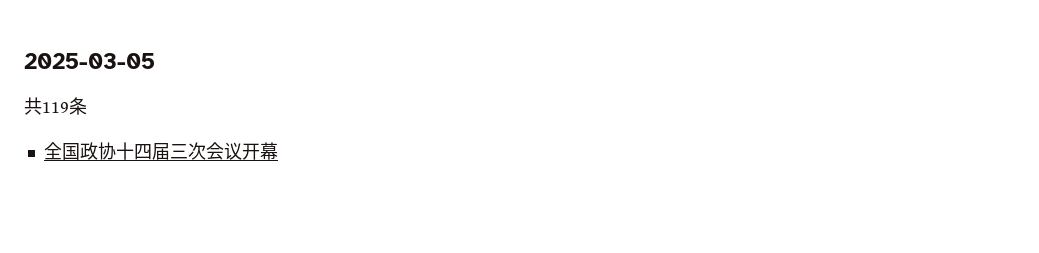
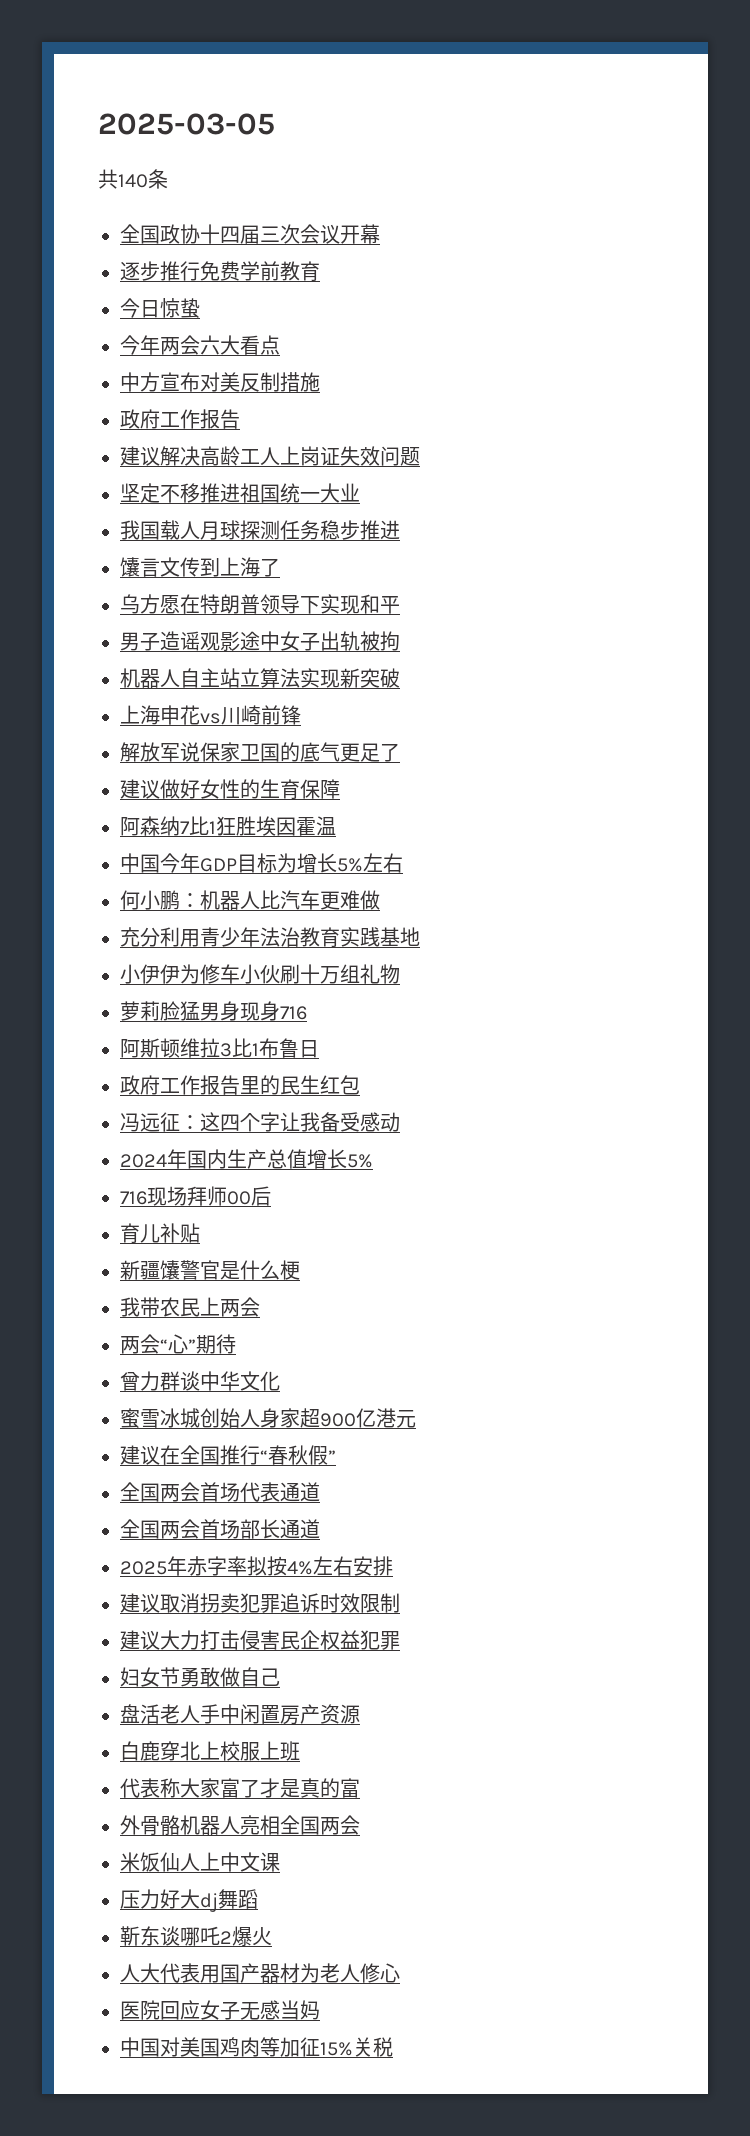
[42,102,69,113] 119 -> [118,174,148,188] 140
(278, 151) none -> [120,261,320,281] [120,298,200,318] [120,335,280,355] [120,372,320,392] [120,409,240,429] [120,446,420,466] [120,483,360,503] [120,520,400,540] [120,557,280,577] [120,594,400,614] [120,631,400,651] [120,668,400,688] [120,705,301,725] [120,742,400,762] [120,779,340,799] [120,816,336,836] [120,853,403,873] [120,890,380,910] [120,927,420,947] [120,964,400,984] [120,1001,307,1021] [120,1038,319,1058] [120,1075,360,1095] [120,1112,400,1132] [120,1149,373,1169] [120,1186,271,1206] [120,1223,200,1243] [120,1260,300,1280] [120,1297,260,1317] [120,1334,236,1354] [120,1371,280,1391] [120,1408,416,1428] [120,1445,336,1465] [120,1482,320,1502] [120,1519,320,1539] [120,1556,393,1576] [120,1593,400,1613] [120,1630,400,1650] [120,1667,280,1687] [120,1704,360,1725] [120,1741,300,1761] [120,1778,360,1798] [120,1815,360,1835] [120,1852,280,1872] [120,1889,258,1912] [120,1926,272,1947] [120,1963,400,1983] [120,2000,320,2020] [120,2037,393,2057] // 逐步推行免费学前教育 // 今日惊蛰 // 今年两会六大看点 // 中方宣布对美反制措施 // 政府工作报告 // 建议解决高龄工人上岗证失效问题 // 坚定不移推进祖国统一大业 // 我国载人月球探测任务稳步推进 // 馕言文传到上海了 // 乌方愿在特朗普领导下实现和平 // 男子造谣观影途中女子出轨被拘 // 机器人自主站立算法实现新突破 // 上海申花vs川崎前锋 // 解放军说保家卫国的底气更足了 // 建议做好女性的生育保障 // 阿森纳7比1狂胜埃因霍温 // 中国今年GDP目标为增长5%左右 // 何小鹏：机器人比汽车更难做 // 充分利用青少年法治教育实践基地 // 小伊伊为修车小伙刷十万组礼物 // 萝莉脸猛男身现身716 // 阿斯顿维拉3比1布鲁日 // 政府工作报告里的民生红包 // 冯远征：这四个字让我备受感动 // 2024年国内生产总值增长5% // 716现场拜师00后 // 育儿补贴 // 新疆馕警官是什么梗 // 我带农民上两会 // 两会“心”期待 // 曾力群谈中华文化 // 蜜雪冰城创始人身家超900亿港元 // 建议在全国推行“春秋假” // 全国两会首场代表通道 // 全国两会首场部长通道 // 2025年赤字率拟按4%左右安排 // 建议取消拐卖犯罪追诉时效限制 // 建议大力打击侵害民企权益犯罪 // 妇女节勇敢做自己 // 盘活老人手中闲置房产资源 // 白鹿穿北上校服上班 // 代表称大家富了才是真的富 // 外骨骼机器人亮相全国两会 // 米饭仙人上中文课 // 压力好大dj舞蹈 // 靳东谈哪吒2爆火 // 人大代表用国产器材为老人修心 // 医院回应女子无感当妈 // 中国对美国鸡肉等加征15%关税

